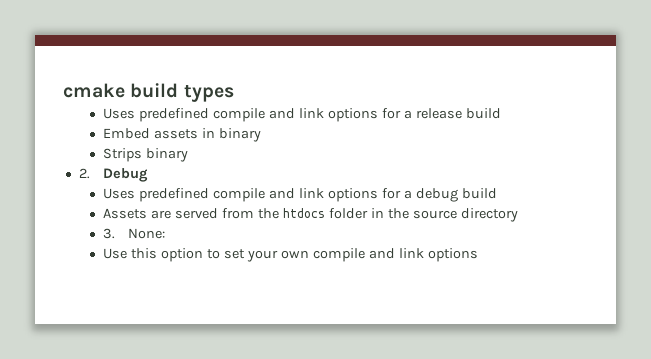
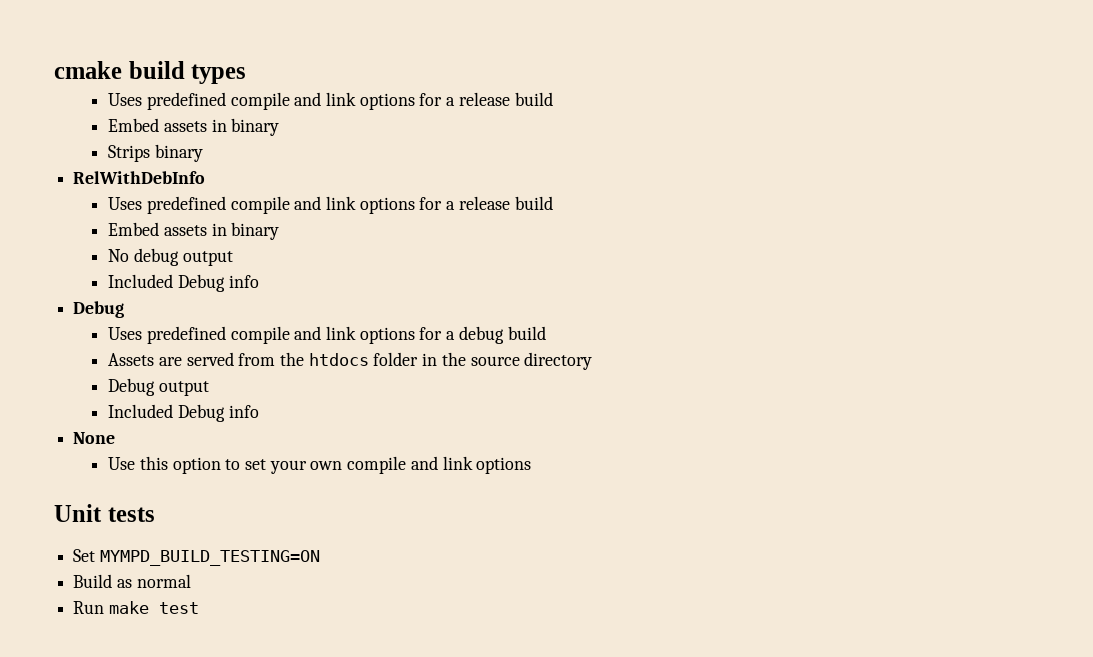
[78,168,90,179] 2. -> [73,171,206,184] [108,196,553,214] [108,222,280,240] [108,248,233,266] [108,274,259,292] RelWithDebInfo // Uses predefined compile and link options for a release build // Embed assets in binary // No debug output // Included Debug info //
[103,228,165,239] 3. None: -> [108,378,209,396] [108,404,259,422] [73,432,116,444] Debug output // Included Debug info // None
(478, 255) none -> [54,504,155,522] [73,549,320,566] [73,574,191,588] [73,601,199,614] // Unit tests // Set MYMPD_BUILD_TESTING=ON // Build as normal // Run make test

